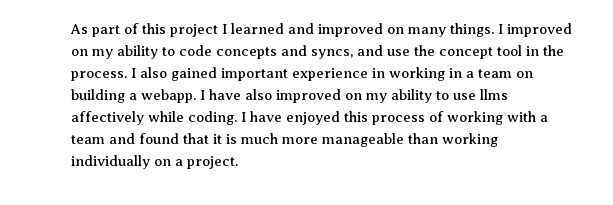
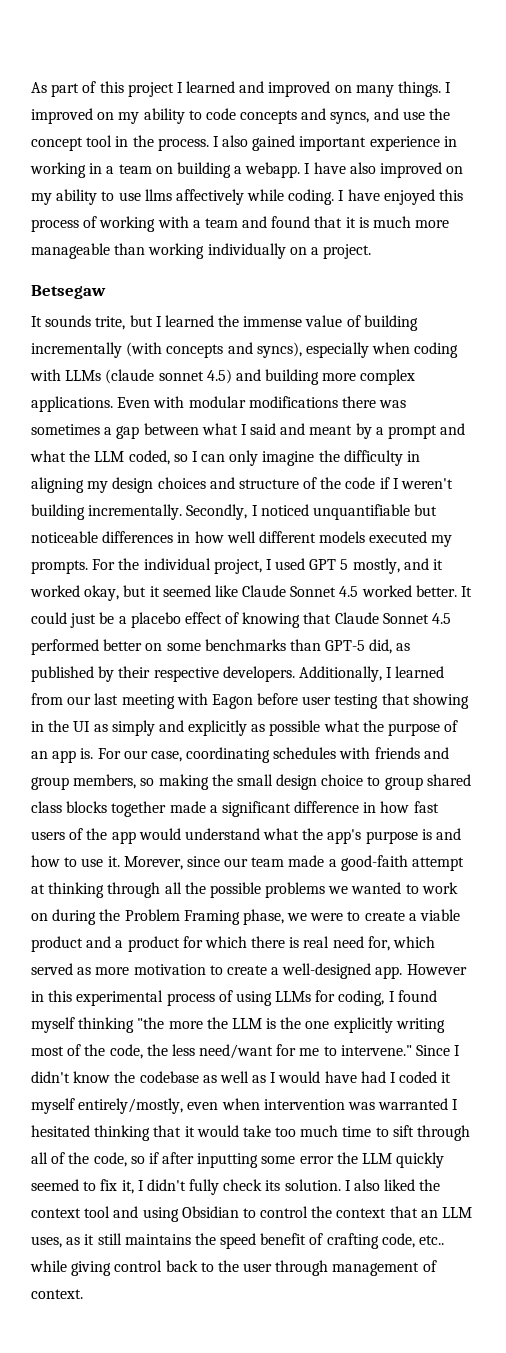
(238, 162) none -> [31,285,106,299] [31,315,418,331] [31,342,459,358] [30,369,416,385] [31,396,407,412] [31,423,466,439] [30,450,421,466] [31,477,454,493] [31,504,438,520] [31,531,453,547] [31,558,444,574] [30,585,473,601] [31,612,452,628] [31,639,411,655] [31,666,445,682] [31,693,469,709] [31,720,459,736] [31,747,449,763] [31,774,471,790] [31,801,439,817] [31,828,462,844] [31,855,465,871] [31,882,458,898] [31,909,461,925] [31,936,436,952] [31,963,467,979] [31,990,437,1006] [31,1017,445,1033] [31,1044,461,1059] [31,1071,452,1083] [31,1098,459,1114] [31,1125,471,1141] [31,1152,445,1168] [31,1179,441,1195] [31,1206,473,1222] [31,1233,445,1249] [30,1260,437,1276] [31,1289,83,1299] // Betsegaw // It sounds trite, but I learned the immense value of building incrementally (with concepts and syncs), especially when coding with LLMs (claude sonnet 4.5) and building more complex applications. Even with modular modifications there was sometimes a gap between what I said and meant by a prompt and what the LLM coded, so I can only imagine the difficulty in aligning my design choices and structure of the code if I weren't building incrementally. Secondly, I noticed unquantifiable but noticeable differences in how well different models executed my prompts. For the individual project, I used GPT 5 mostly, and it worked okay, but it seemed like Claude Sonnet 4.5 worked better. It could just be a placebo effect of knowing that Claude Sonnet 4.5 performed better on some benchmarks than GPT-5 did, as published by their respective developers. Additionally, I learned from our last meeting with Eagon before user testing that showing in the UI as simply and explicitly as possible what the purpose of an app is. For our case, coordinating schedules with friends and group members, so making the small design choice to group shared class blocks together made a significant difference in how fast users of the app would understand what the app's purpose is and how to use it. Morever, since our team made a good-faith attempt at thinking through all the possible problems we wanted to work on during the Problem Framing phase, we were to create a viable product and a product for which there is real need for, which served as more motivation to create a well-designed app. However in this experimental process of using LLMs for coding, I found myself thinking "the more the LLM is the one explicitly writing most of the code, the less need/want for me to intervene." Since I didn't know the codebase as well as I would have had I coded it myself entirely/mostly, even when intervention was warranted I hesitated thinking that it would take too much time to sift through all of the code, so if after inputting some error the LLM quickly seemed to fix it, I didn't fully check its solution. I also liked the context tool and using Obsidian to control the context that an LLM uses, as it still maintains the speed benefit of crafting code, etc.. while giving control back to the user through management of context.

